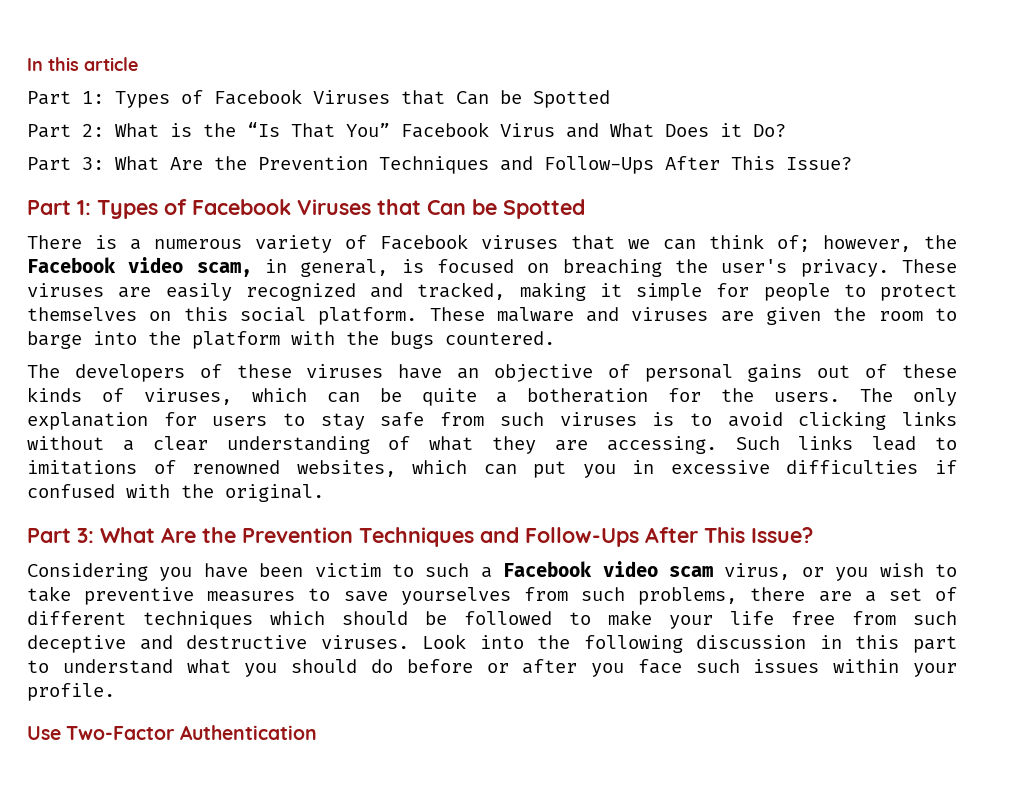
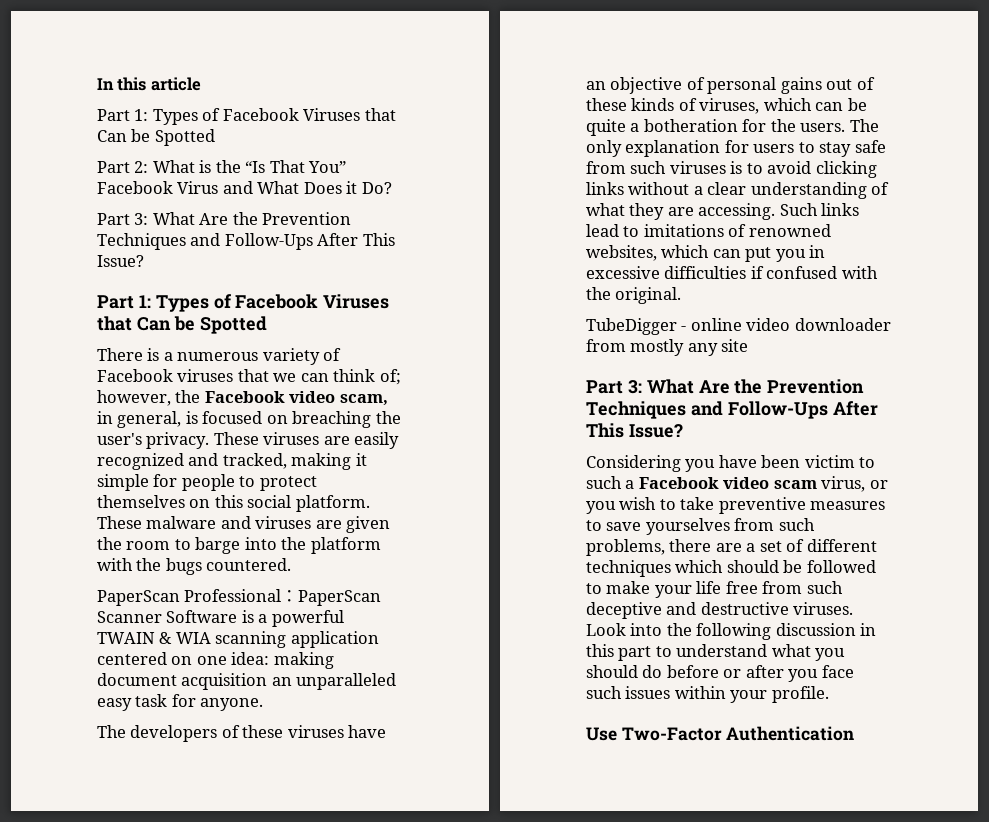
(555, 338) none -> [97,589,382,606] [97,610,344,627] [97,631,379,648] [97,652,334,669] [97,673,397,690] [97,694,264,711] // PaperScan Professional：PaperScan Scanner Software is a powerful TWAIN & WIA scanning application centered on one idea: making document acquisition an unparalleled easy task for anyone.
(324, 493) none -> [586,318,891,335] [586,339,749,356] // TubeDigger - online video downloader from mostly any site

